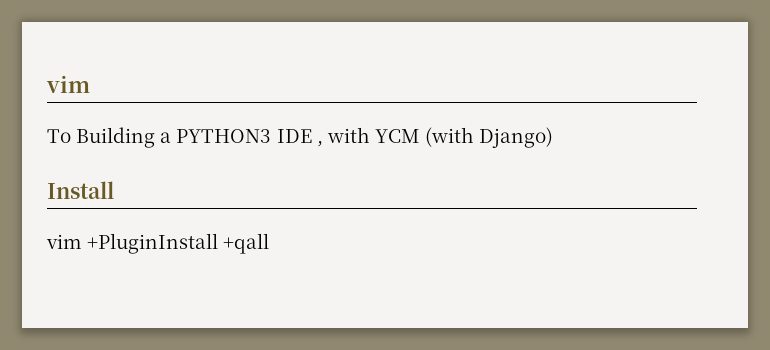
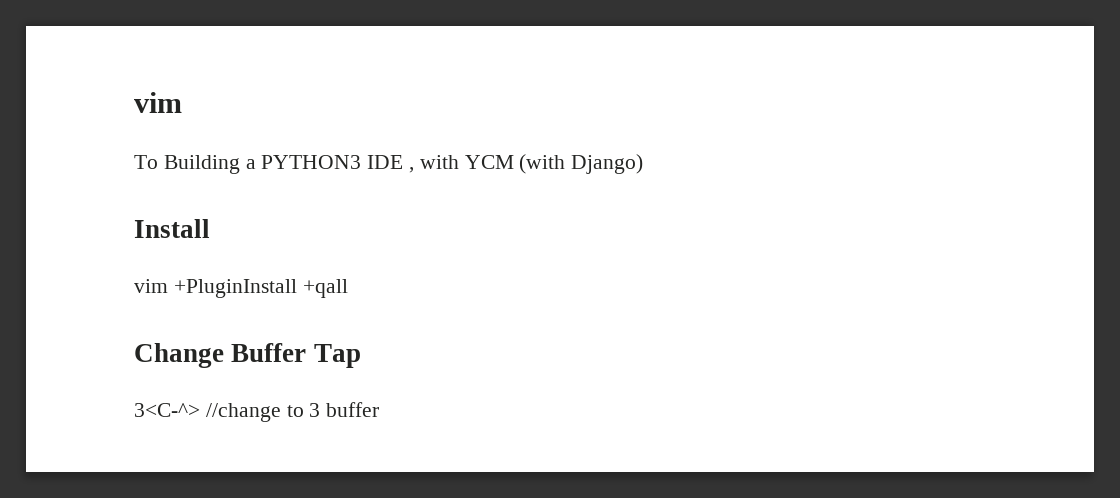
(270, 243) none -> [134,343,361,368] [134,402,380,422] // Change Buffer Tap // 3<C-^> //change to 3 buffer

